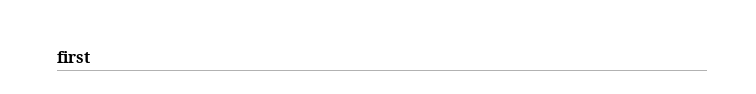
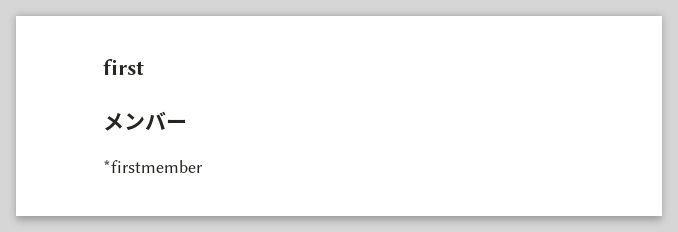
(90, 57) none -> [103,111,187,131] [103,160,203,173] // メンバー // *firstmember

